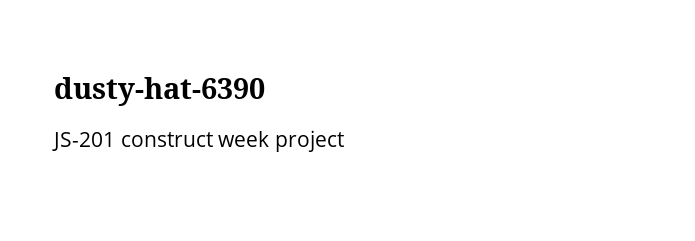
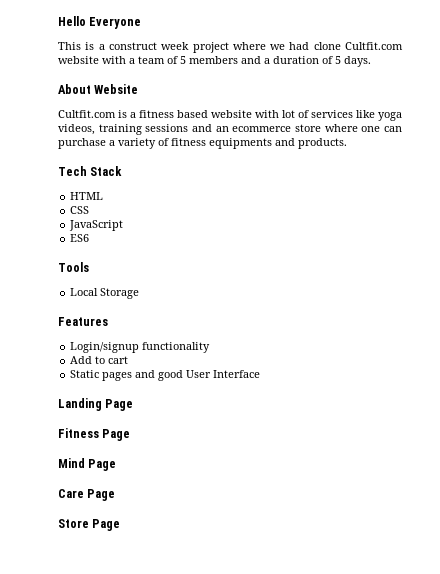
[54,77,265,106] [52,130,345,152] dusty-hat-6390 // JS-201 construct week project -> [58,16,142,29] [58,42,404,53] [58,56,371,67] [58,84,139,94] [58,110,402,121] [58,124,402,135] [58,138,347,149] [58,166,123,176] [70,192,104,200] [70,206,90,214] [69,220,124,231] [70,234,90,242] [58,262,89,272] [70,288,140,299] [58,317,108,326] [70,342,211,353] [70,356,129,364] [70,370,261,381] [58,398,134,411] [58,428,131,441] [58,458,117,471] [58,489,116,501] [58,519,121,531] Hello Everyone // This is a construct week project where we had clone Cultfit.com website with a team of 5 members and a duration of 5 days. // About Website // Cultfit.com is a fitness based website with lot of services like yoga videos, training sessions and an ecommerce store where one can purchase a variety of fitness equipments and products. // Tech Stack // HTML // CSS // JavaScript // ES6 // Tools // Local Storage // Features // Login/signup functionality // Add to cart // Static pages and good User Interface // Landing Page // Fitness Page // Mind Page // Care Page // Store Page

